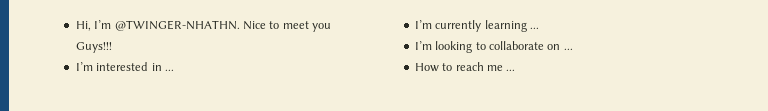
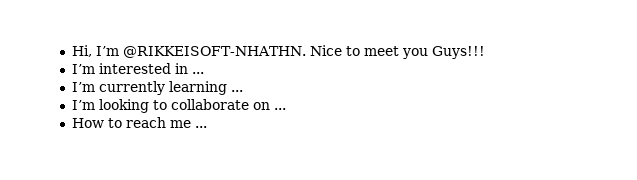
[114,20,240,31] @TWINGER-NHATHN. -> [122,46,306,58] @RIKKEISOFT-NHATHN.

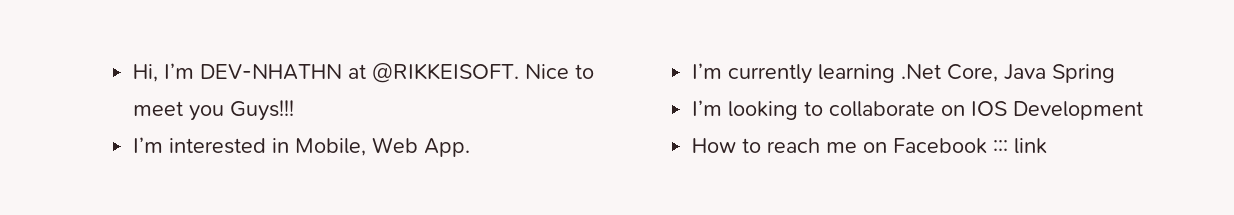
[122,46,306,58] @RIKKEISOFT-NHATHN. -> [200,63,520,83] DEV-NHATHN at @RIKKEISOFT.
[191,72,204,74] ... -> [295,137,471,157] Mobile, Web App.
[230,90,243,92] ... -> [901,64,1116,83] .Net Core, Java Spring
[273,108,286,110] ... -> [971,101,1144,120] IOS Development
[194,126,207,128] ... -> [863,138,1048,154] on Facebook ::: link

